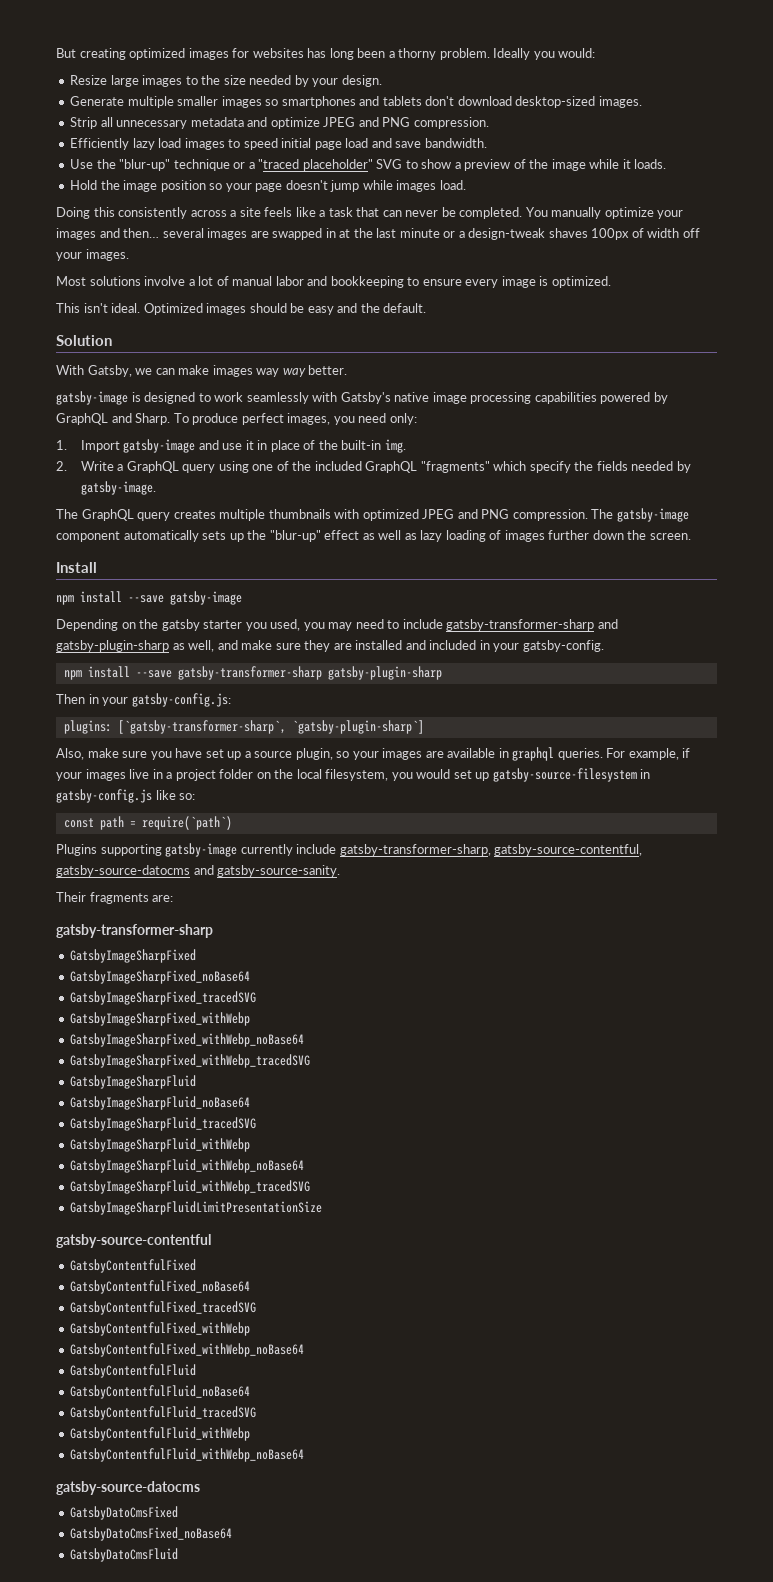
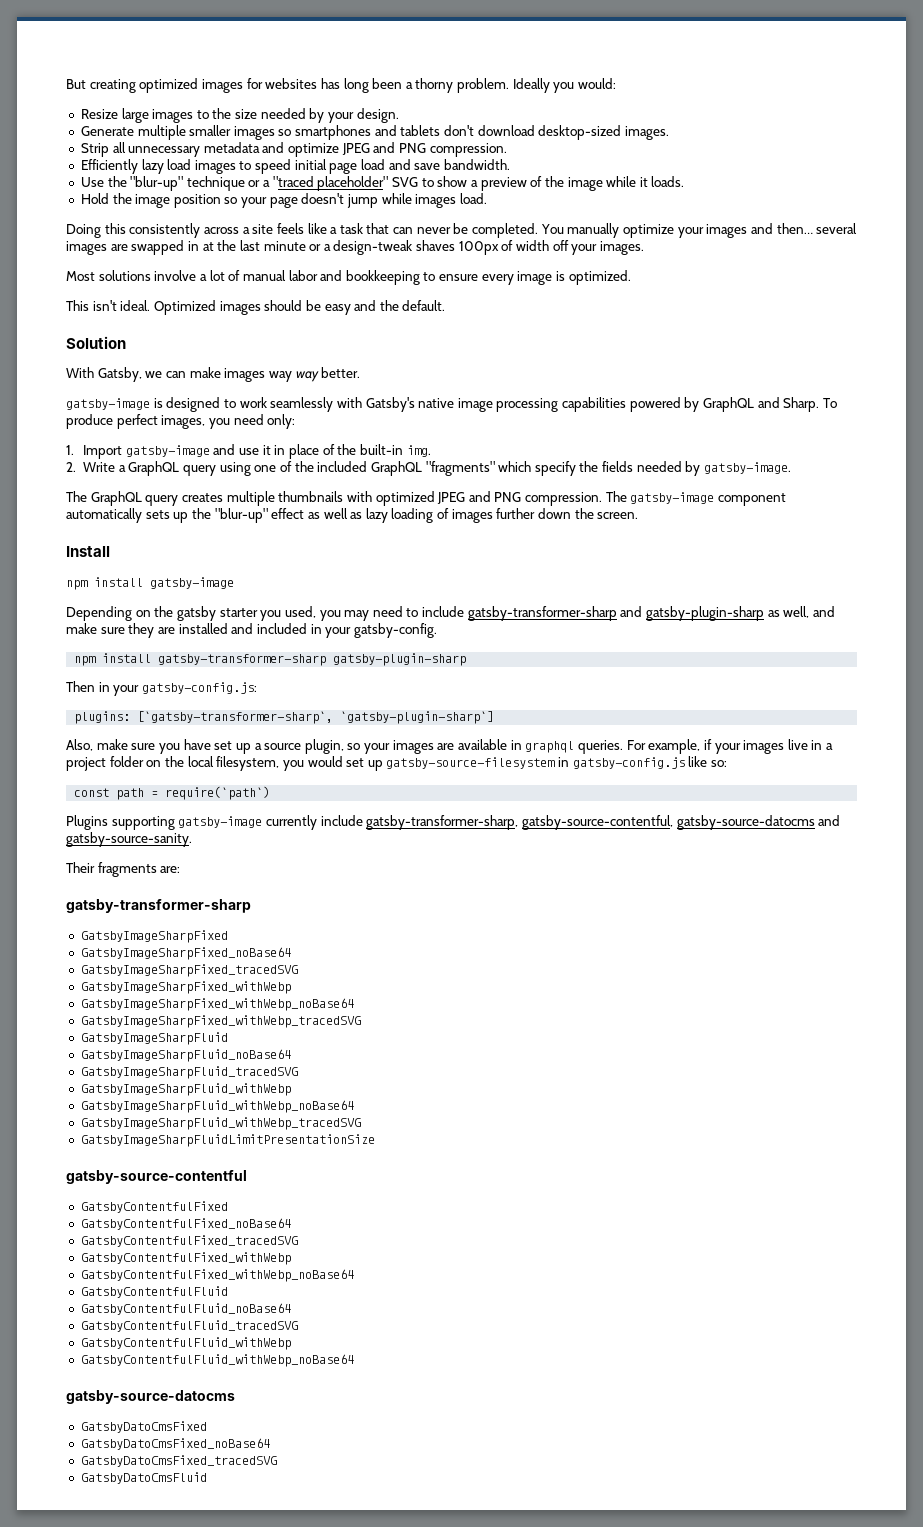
[128,595,164,603] --save -> (143, 582) none
[135,670,172,678] --save -> (152, 658) none
(233, 1534) none -> [80,1455,277,1467] // GatsbyDatoCmsFixed_tracedSVG

